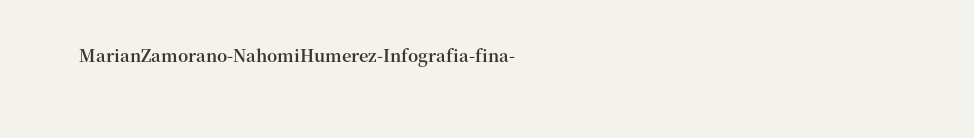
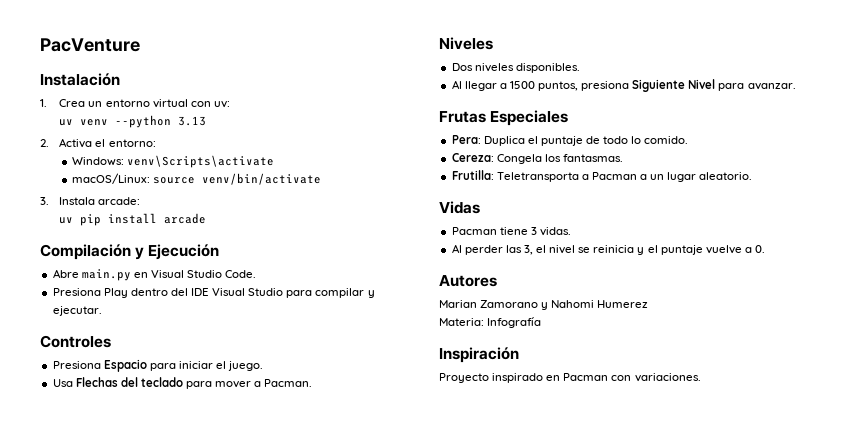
[79,48,515,67] MarianZamorano-NahomiHumerez-Infografia-fina- -> [40,38,140,52] [40,73,120,86] [40,99,230,108] [59,115,207,128] [40,138,156,148] [72,155,275,168] [72,173,322,185] [40,197,141,205] [59,213,207,226] [40,244,220,260] [52,269,257,281] [52,288,375,298] [52,306,102,316] [40,335,111,348] [52,359,264,372] [52,377,313,389] [439,37,493,50] [451,63,580,73] [451,79,796,92] [439,110,569,126] [451,135,689,146] [451,153,623,164] [451,170,753,182] [439,201,480,214] [451,227,571,236] [451,244,766,255] [439,275,497,287] [439,300,649,310] [439,317,542,328] [439,347,519,363] [439,373,701,383] PacVenture // Instalación // 1. Crea un entorno virtual con uv: // uv venv --python 3.13 // 2. Activa el entorno: // Windows: venv\Scripts\activate // macOS/Linux: source venv/bin/activate // 3. Instala arcade: // uv pip install arcade // Compilación y Ejecución // Abre main.py en Visual Studio Code. // Presiona Play dentro del IDE Visual Studio para compilar y ejecutar. // Controles // Presiona Espacio para iniciar el juego. // Usa Flechas del teclado para mover a Pacman. // Niveles // Dos niveles disponibles. // Al llegar a 1500 puntos, presiona Siguiente Nivel para avanzar. // Frutas Especiales // Pera: Duplica el puntaje de todo lo comido. // Cereza: Congela los fantasmas. // Frutilla: Teletransporta a Pacman a un lugar aleatorio. // Vidas // Pacman tiene 3 vidas. // Al perder las 3, el nivel se reinicia y el puntaje vuelve a 0. // Autores // Marian Zamorano y Nahomi Humerez // Materia: Infografía // Inspiración // Proyecto inspirado en Pacman con variaciones.

